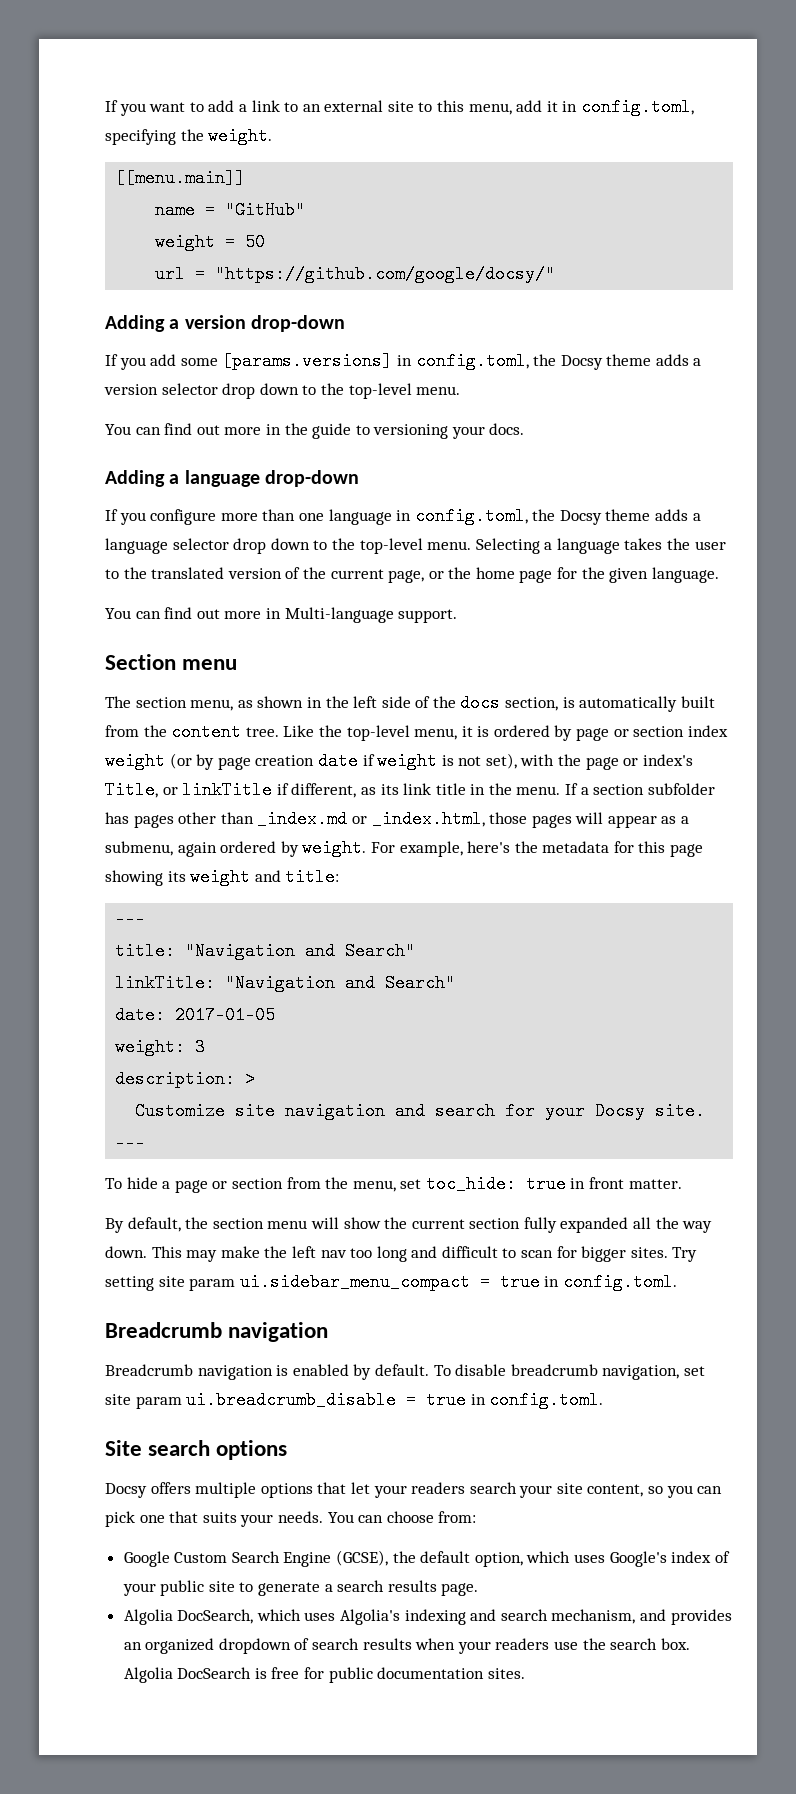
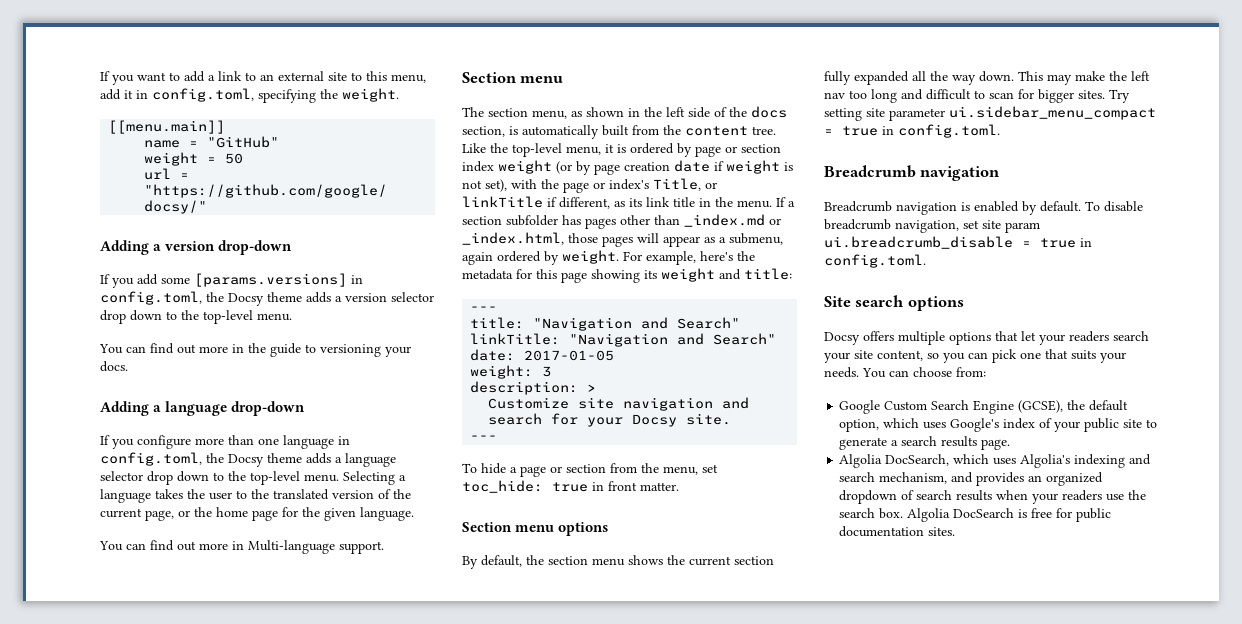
(682, 1184) none -> [462,522,609,536] // Section menu options
[310,1217,381,1229] will show -> [628,555,663,565] shows
[189,1278,236,1291] param -> [889,108,945,121] parameter

